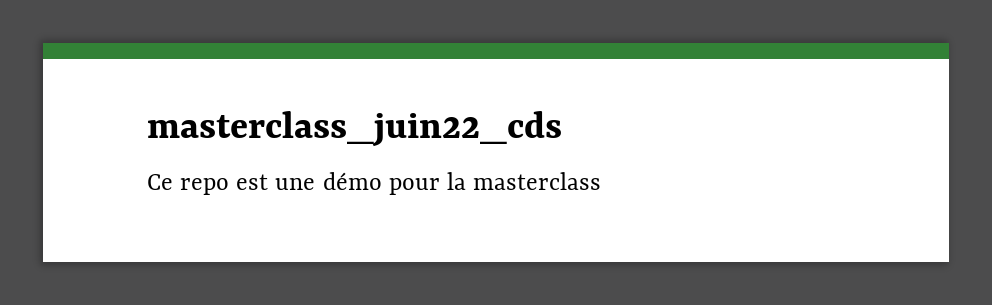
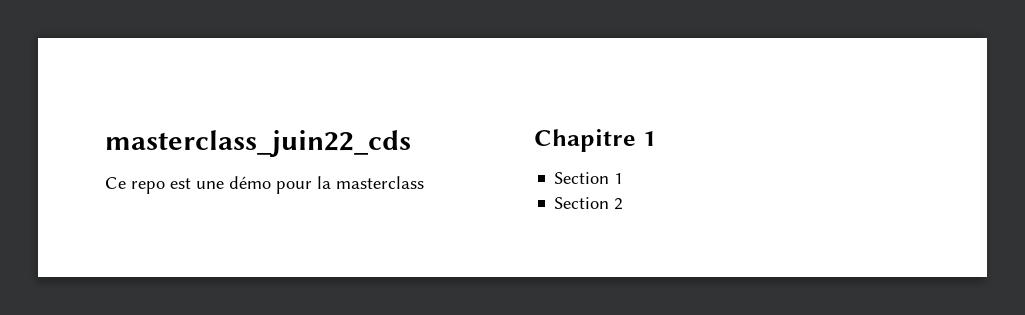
(602, 181) none -> [534,129,656,152] [554,172,624,184] [554,197,624,210] // Chapitre 1 // Section 1 // Section 2

